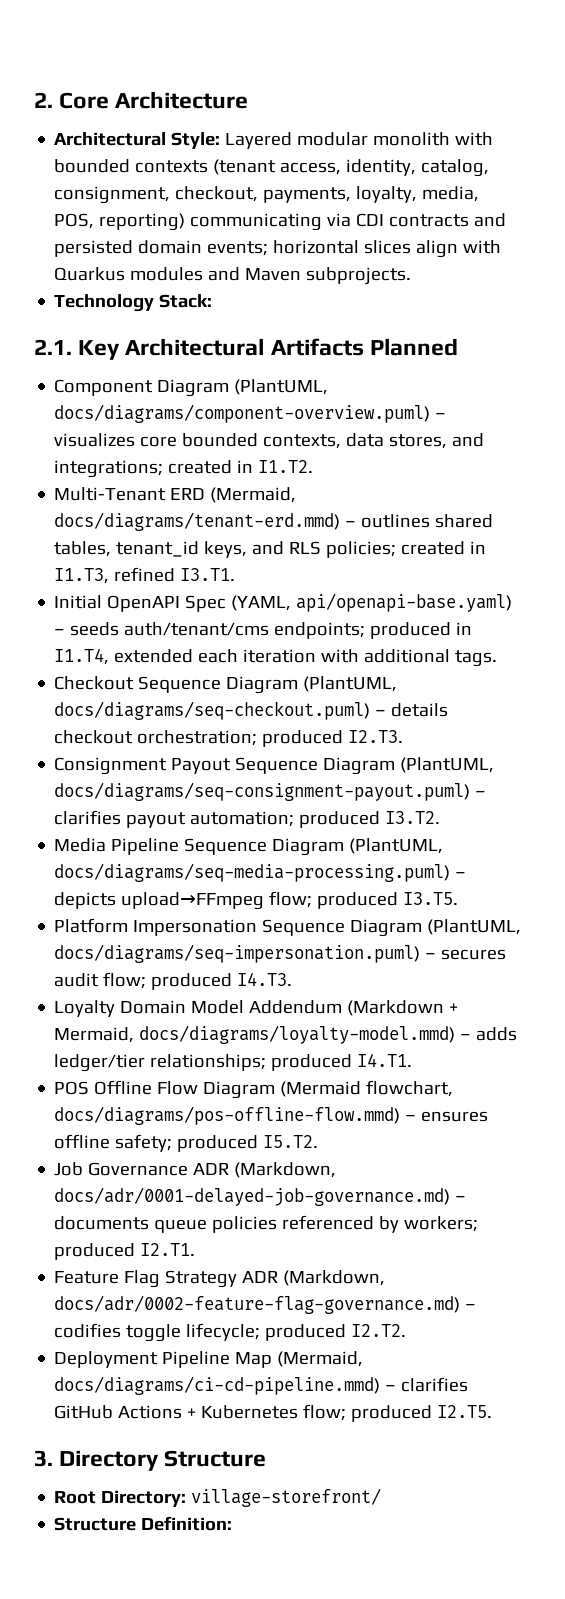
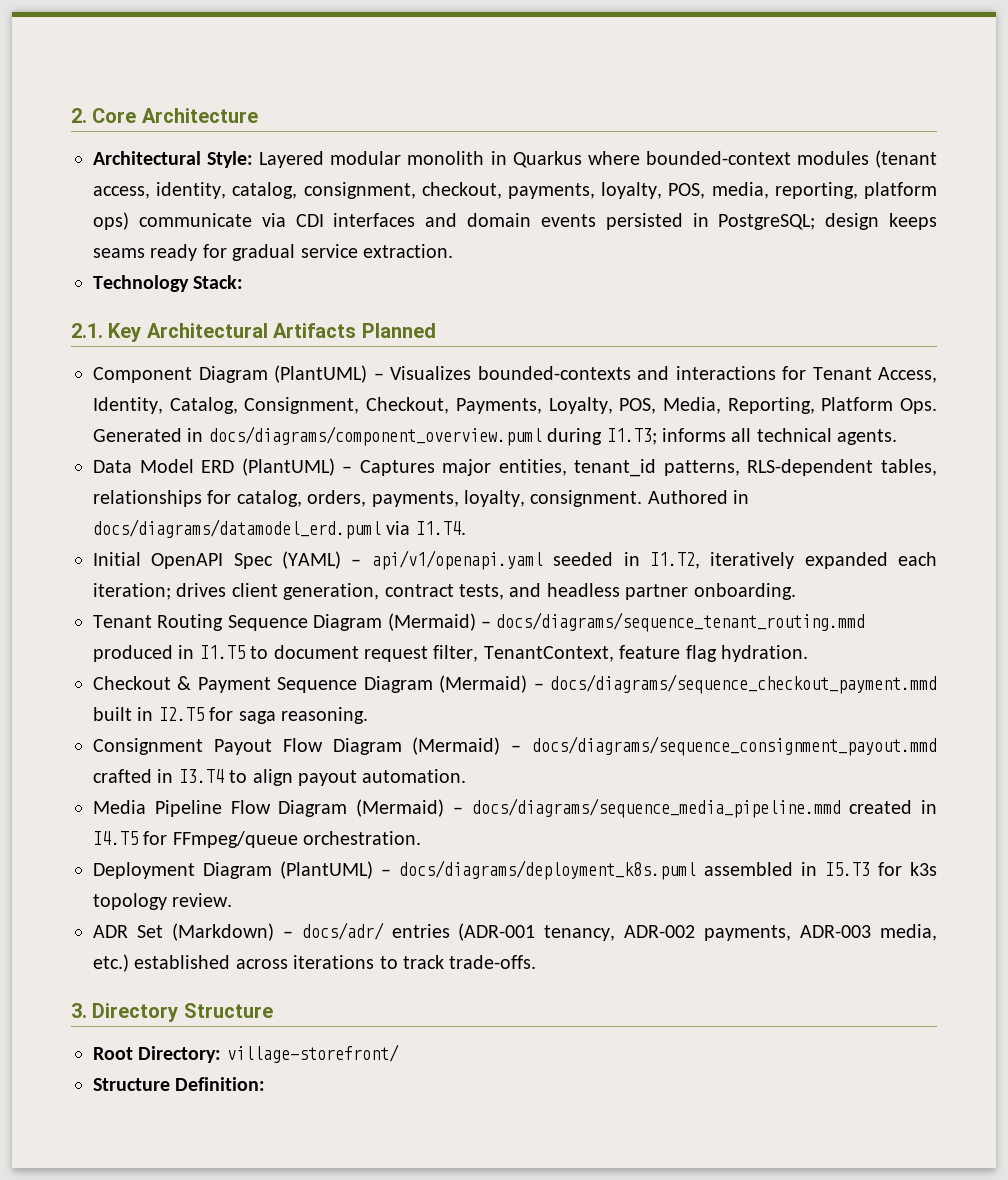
[455,132,494,146] [54,159,209,173] with bounded contexts -> [490,151,869,168] in Quarkus where bounded-context modules
[422,186,480,202] [54,213,507,231] [54,240,502,258] [54,267,412,285] media, POS, reporting) communicating via CDI contracts and persisted domain events; horizontal slices align with Quarkus modules and Maven subprojects. -> [668,182,938,199] [93,212,938,230] [93,244,453,261] POS, media, reporting, platform ops) communicate via CDI interfaces and domain events persisted in PostgreSQL; design keeps seams ready for gradual service extraction.
[234,379,329,395] [54,404,447,423] [54,433,485,449] [54,460,314,478] [54,487,297,503] [54,512,494,531] [54,541,487,558] [54,567,236,584] [54,593,513,612] [54,622,473,639] [54,648,498,667] [54,676,398,694] [54,701,449,720] [54,730,404,747] [54,757,495,775] [54,782,487,801] [54,810,441,828] [54,838,444,856] [54,863,467,882] [54,891,459,910] [54,918,522,937] [54,944,507,963] [54,972,293,990] [54,1000,459,1017] [54,1025,518,1044] [54,1053,413,1072] [54,1080,454,1099] [54,1106,489,1125] [54,1134,319,1152] [54,1162,337,1178] [54,1187,467,1206] [54,1215,479,1233] [54,1243,196,1260] [54,1270,386,1288] [54,1295,477,1314] [54,1323,407,1342] [54,1351,364,1368] [54,1376,469,1395] [54,1404,493,1422] (PlantUML, docs/diagrams/component-overview.puml) – visualizes core bounded contexts, data stores, and integrations; created in I1.T2. // Multi-Tenant ERD (Mermaid, docs/diagrams/tenant-erd.mmd) – outlines shared tables, tenant_id keys, and RLS policies; created in I1.T3, refined I3.T1. // Initial OpenAPI Spec (YAML, api/openapi-base.yaml) – seeds auth/tenant/cms endpoints; produced in I1.T4, extended each iteration with additional tags. // Checkout Sequence Diagram (PlantUML, docs/diagrams/seq-checkout.puml) – details checkout orchestration; produced I2.T3. // Consignment Payout Sequence Diagram (PlantUML, docs/diagrams/seq-consignment-payout.puml) – clarifies payout automation; produced I3.T2. // Media Pipeline Sequence Diagram (PlantUML, docs/diagrams/seq-media-processing.puml) – depicts upload→FFmpeg flow; produced I3.T5. // Platform Impersonation Sequence Diagram (PlantUML, docs/diagrams/seq-impersonation.puml) – secures audit flow; produced I4.T3. // Loyalty Domain Model Addendum (Markdown + Mermaid, docs/diagrams/loyalty-model.mmd) – adds ledger/tier relationships; produced I4.T1. // POS Offline Flow Diagram (Mermaid flowchart, docs/diagrams/pos-offline-flow.mmd) – ensures offline safety; produced I5.T2. // Job Governance ADR (Markdown, docs/adr/0001-delayed-job-governance.md) – documents queue policies referenced by workers; produced I2.T1. // Feature Flag Strategy ADR (Markdown, docs/adr/0002-feature-flag-governance.md) – codifies toggle lifecycle; produced I2.T2. // Deployment Pipeline Map (Mermaid, docs/diagrams/ci-cd-pipeline.mmd) – clarifies GitHub Actions + Kubernetes flow; produced I2.T5. -> [274,365,937,383] [93,397,938,414] [93,426,898,446] [93,458,937,477] [93,490,750,507] [93,519,466,539] [93,550,938,570] [93,583,796,600] [93,612,866,632] [93,645,808,662] [93,674,938,694] [93,707,368,724] [93,736,937,756] [93,769,467,786] [93,798,937,818] [93,831,422,848] [93,860,937,880] [93,893,233,910] [93,922,937,941] [93,954,537,972] (PlantUML) – Visualizes bounded-contexts and interactions for Tenant Access, Identity, Catalog, Consignment, Checkout, Payments, Loyalty, POS, Media, Reporting, Platform Ops. Generated in docs/diagrams/component_overview.puml during I1.T3; informs all technical agents. // Data Model ERD (PlantUML) – Captures major entities, tenant_id patterns, RLS-dependent tables, relationships for catalog, orders, payments, loyalty, consignment. Authored in docs/diagrams/datamodel_erd.puml via I1.T4. // Initial OpenAPI Spec (YAML) – api/v1/openapi.yaml seeded in I1.T2, iteratively expanded each iteration; drives client generation, contract tests, and headless partner onboarding. // Tenant Routing Sequence Diagram (Mermaid) – docs/diagrams/sequence_tenant_routing.mmd produced in I1.T5 to document request filter, TenantContext, feature flag hydration. // Checkout & Payment Sequence Diagram (Mermaid) – docs/diagrams/sequence_checkout_payment.mmd built in I2.T5 for saga reasoning. // Consignment Payout Flow Diagram (Mermaid) – docs/diagrams/sequence_consignment_payout.mmd crafted in I3.T4 to align payout automation. // Media Pipeline Flow Diagram (Mermaid) – docs/diagrams/sequence_media_pipeline.mmd created in I4.T5 for FFmpeg/queue orchestration. // Deployment Diagram (PlantUML) – docs/diagrams/deployment_k8s.puml assembled in I5.T3 for k3s topology review. // ADR Set (Markdown) – docs/adr/ entries (ADR-001 tenancy, ADR-002 payments, ADR-003 media, etc.) established across iterations to track trade-offs.

